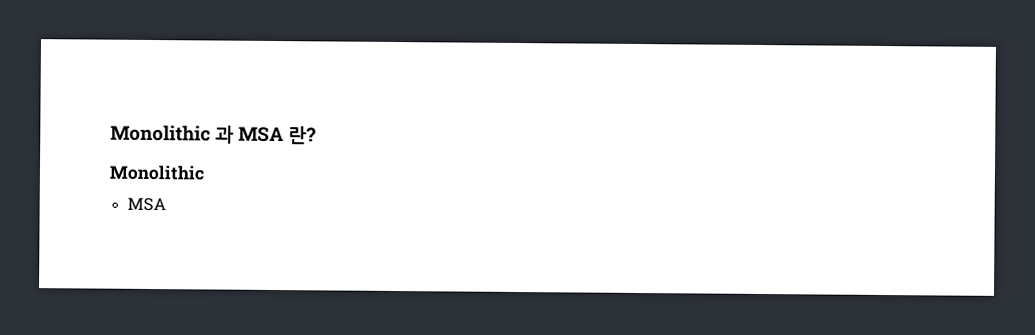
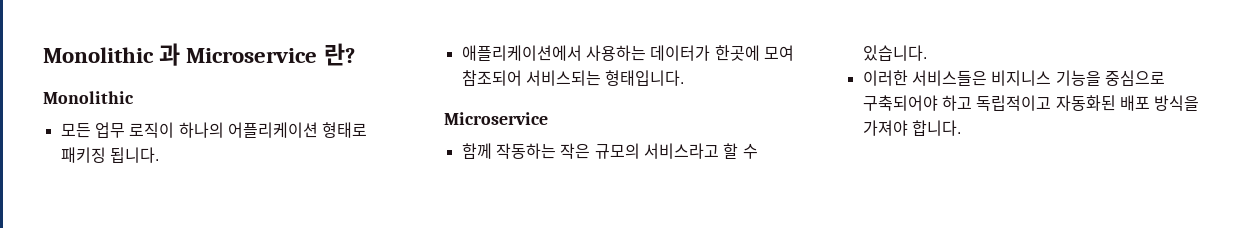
[238,126,285,143] MSA -> [186,48,318,63] Microservice
[127,197,167,212] MSA -> [60,122,368,138] [60,147,159,163] [461,45,794,61] [461,70,685,86] [444,112,548,125] [461,143,758,159] [862,45,927,61] [862,70,1165,86] [862,95,1200,111] [862,120,961,136] 모든 업무 로직이 하나의 어플리케이션 형태로 패키징 됩니다. // 애플리케이션에서 사용하는 데이터가 한곳에 모여 참조되어 서비스되는 형태입니다. // Microservice // 함께 작동하는 작은 규모의 서비스라고 할 수 있습니다. // 이러한 서비스들은 비지니스 기능을 중심으로 구축되어야 하고 독립적이고 자동화된 배포 방식을 가져야 합니다.

